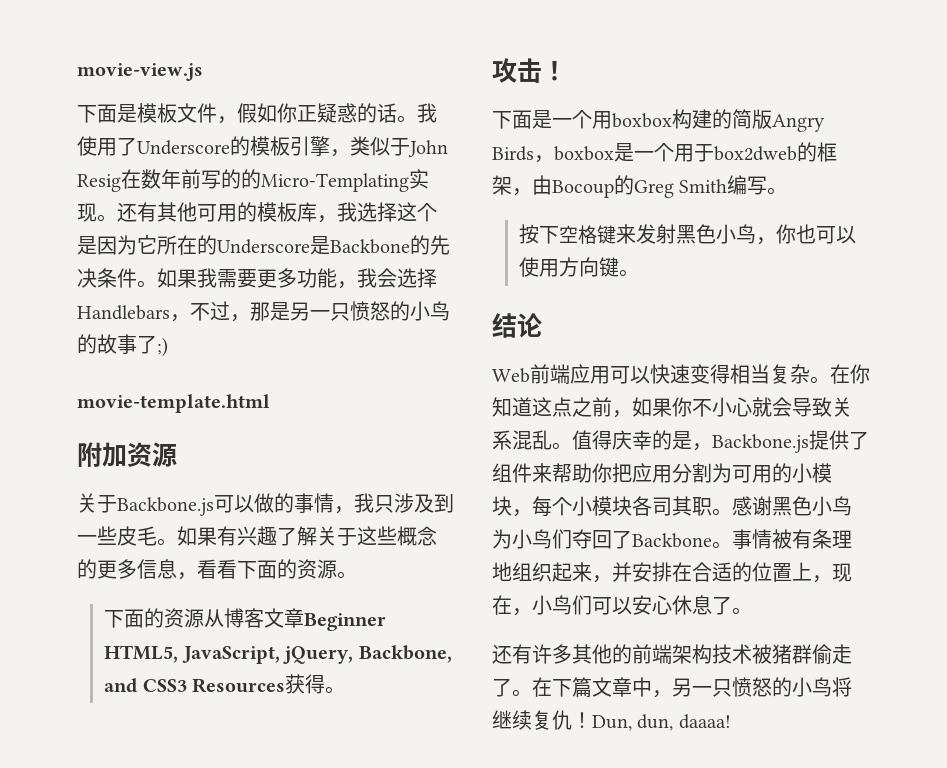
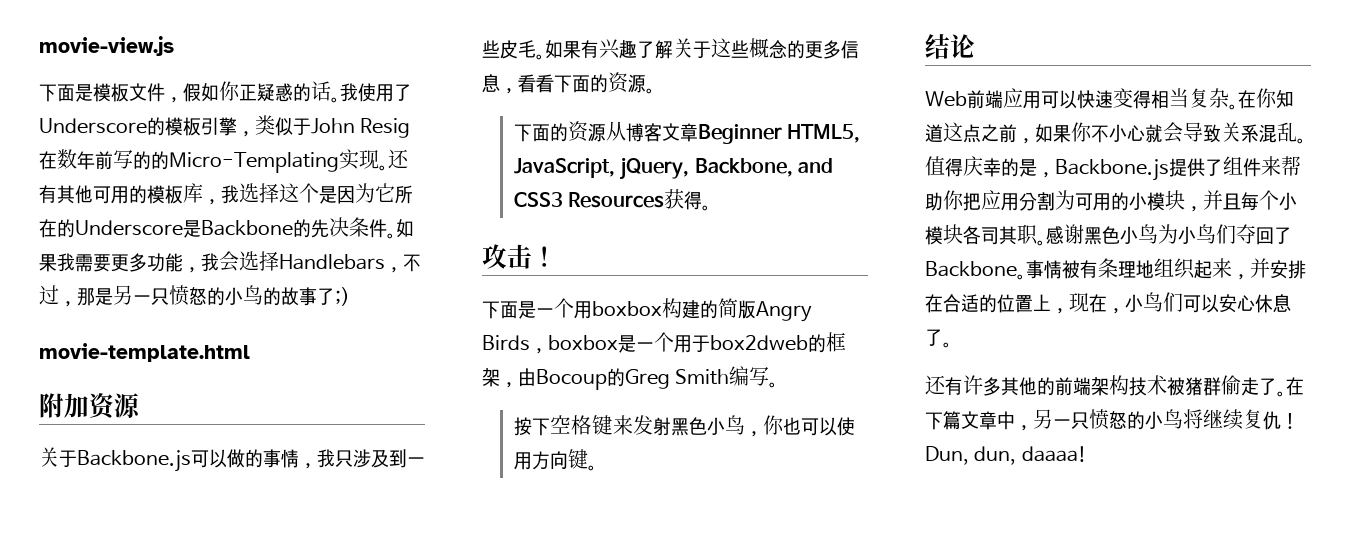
(532, 513) none -> [1203,190,1241,210] 并且

